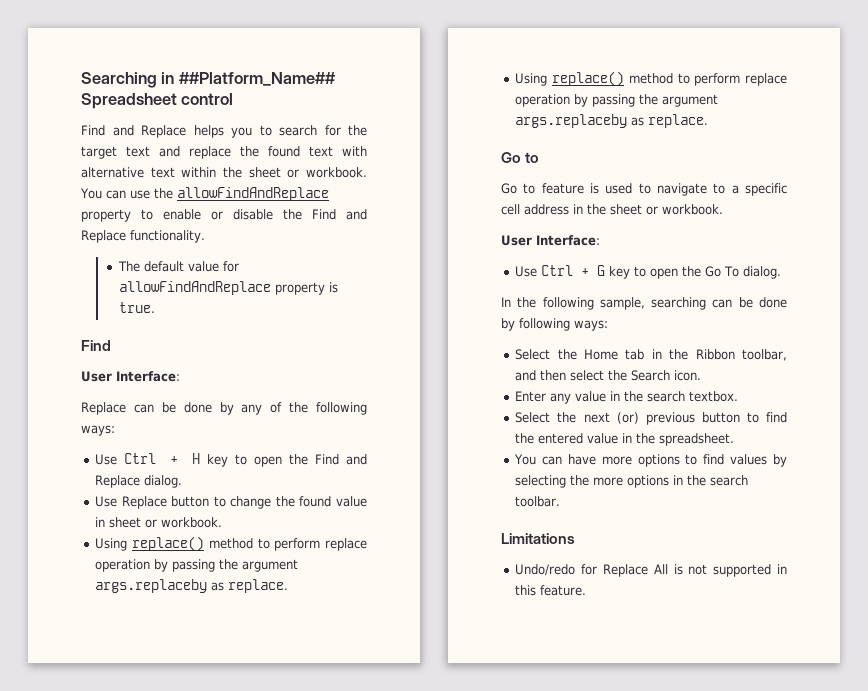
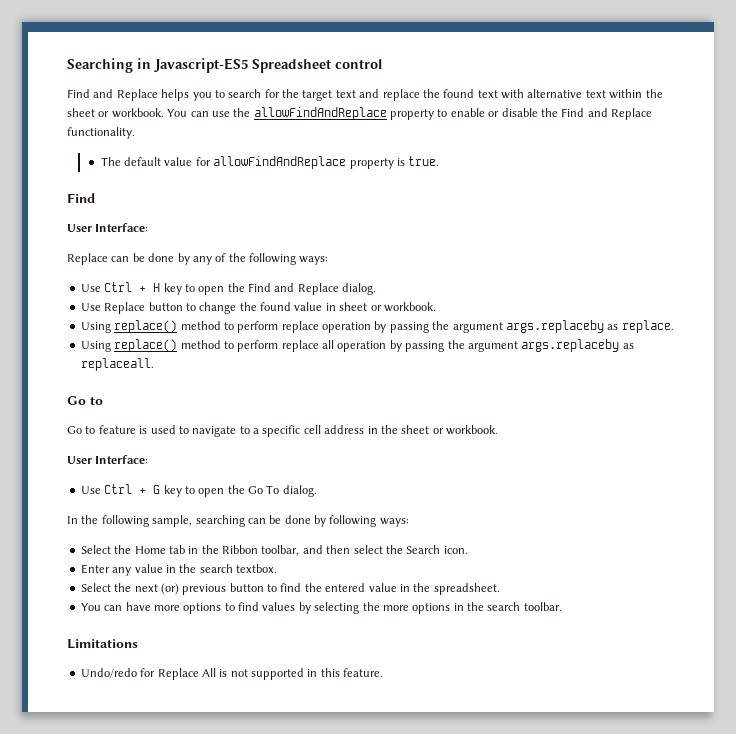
[178,72,336,86] ##Platform_Name## -> [154,58,248,73] Javascript-ES5
[515,94,719,107] [515,114,709,128] operation by passing the argument args.replaceby as replace. -> [322,339,634,352] [80,358,154,371] all operation by passing the argument args.replaceby as replaceall.

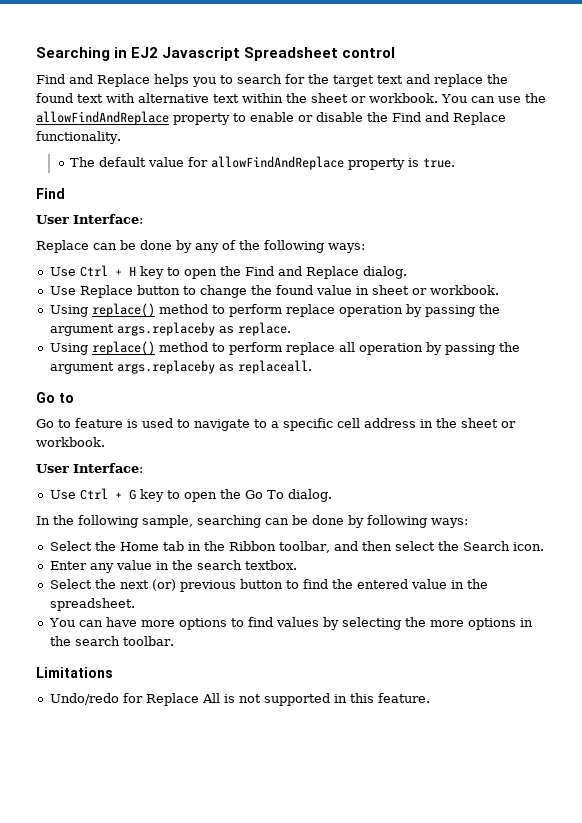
[154,58,248,73] Javascript-ES5 -> [131,47,241,61] EJ2 Javascript

